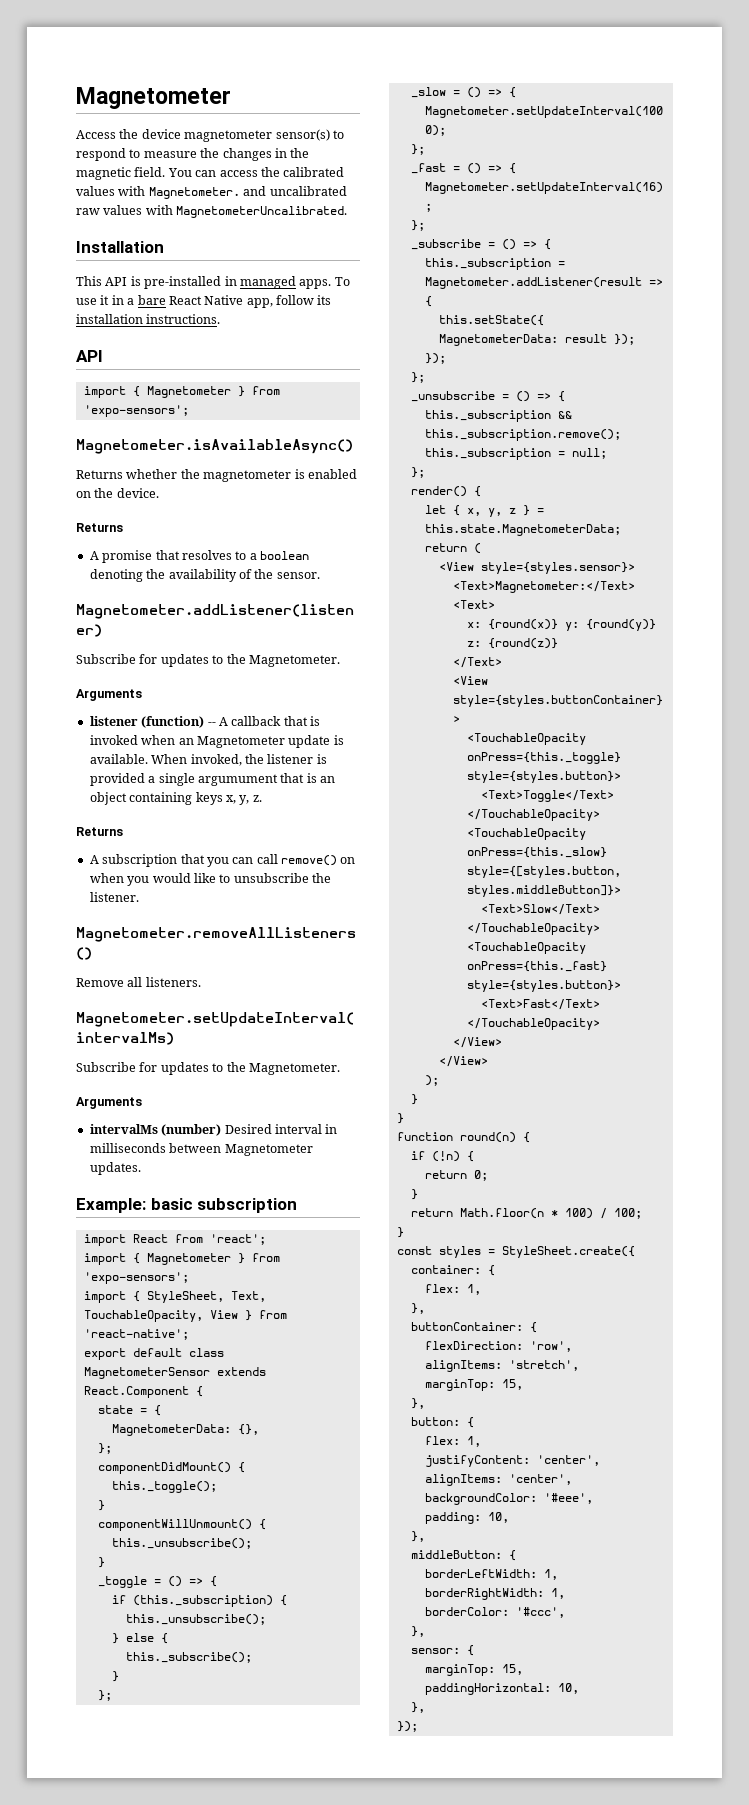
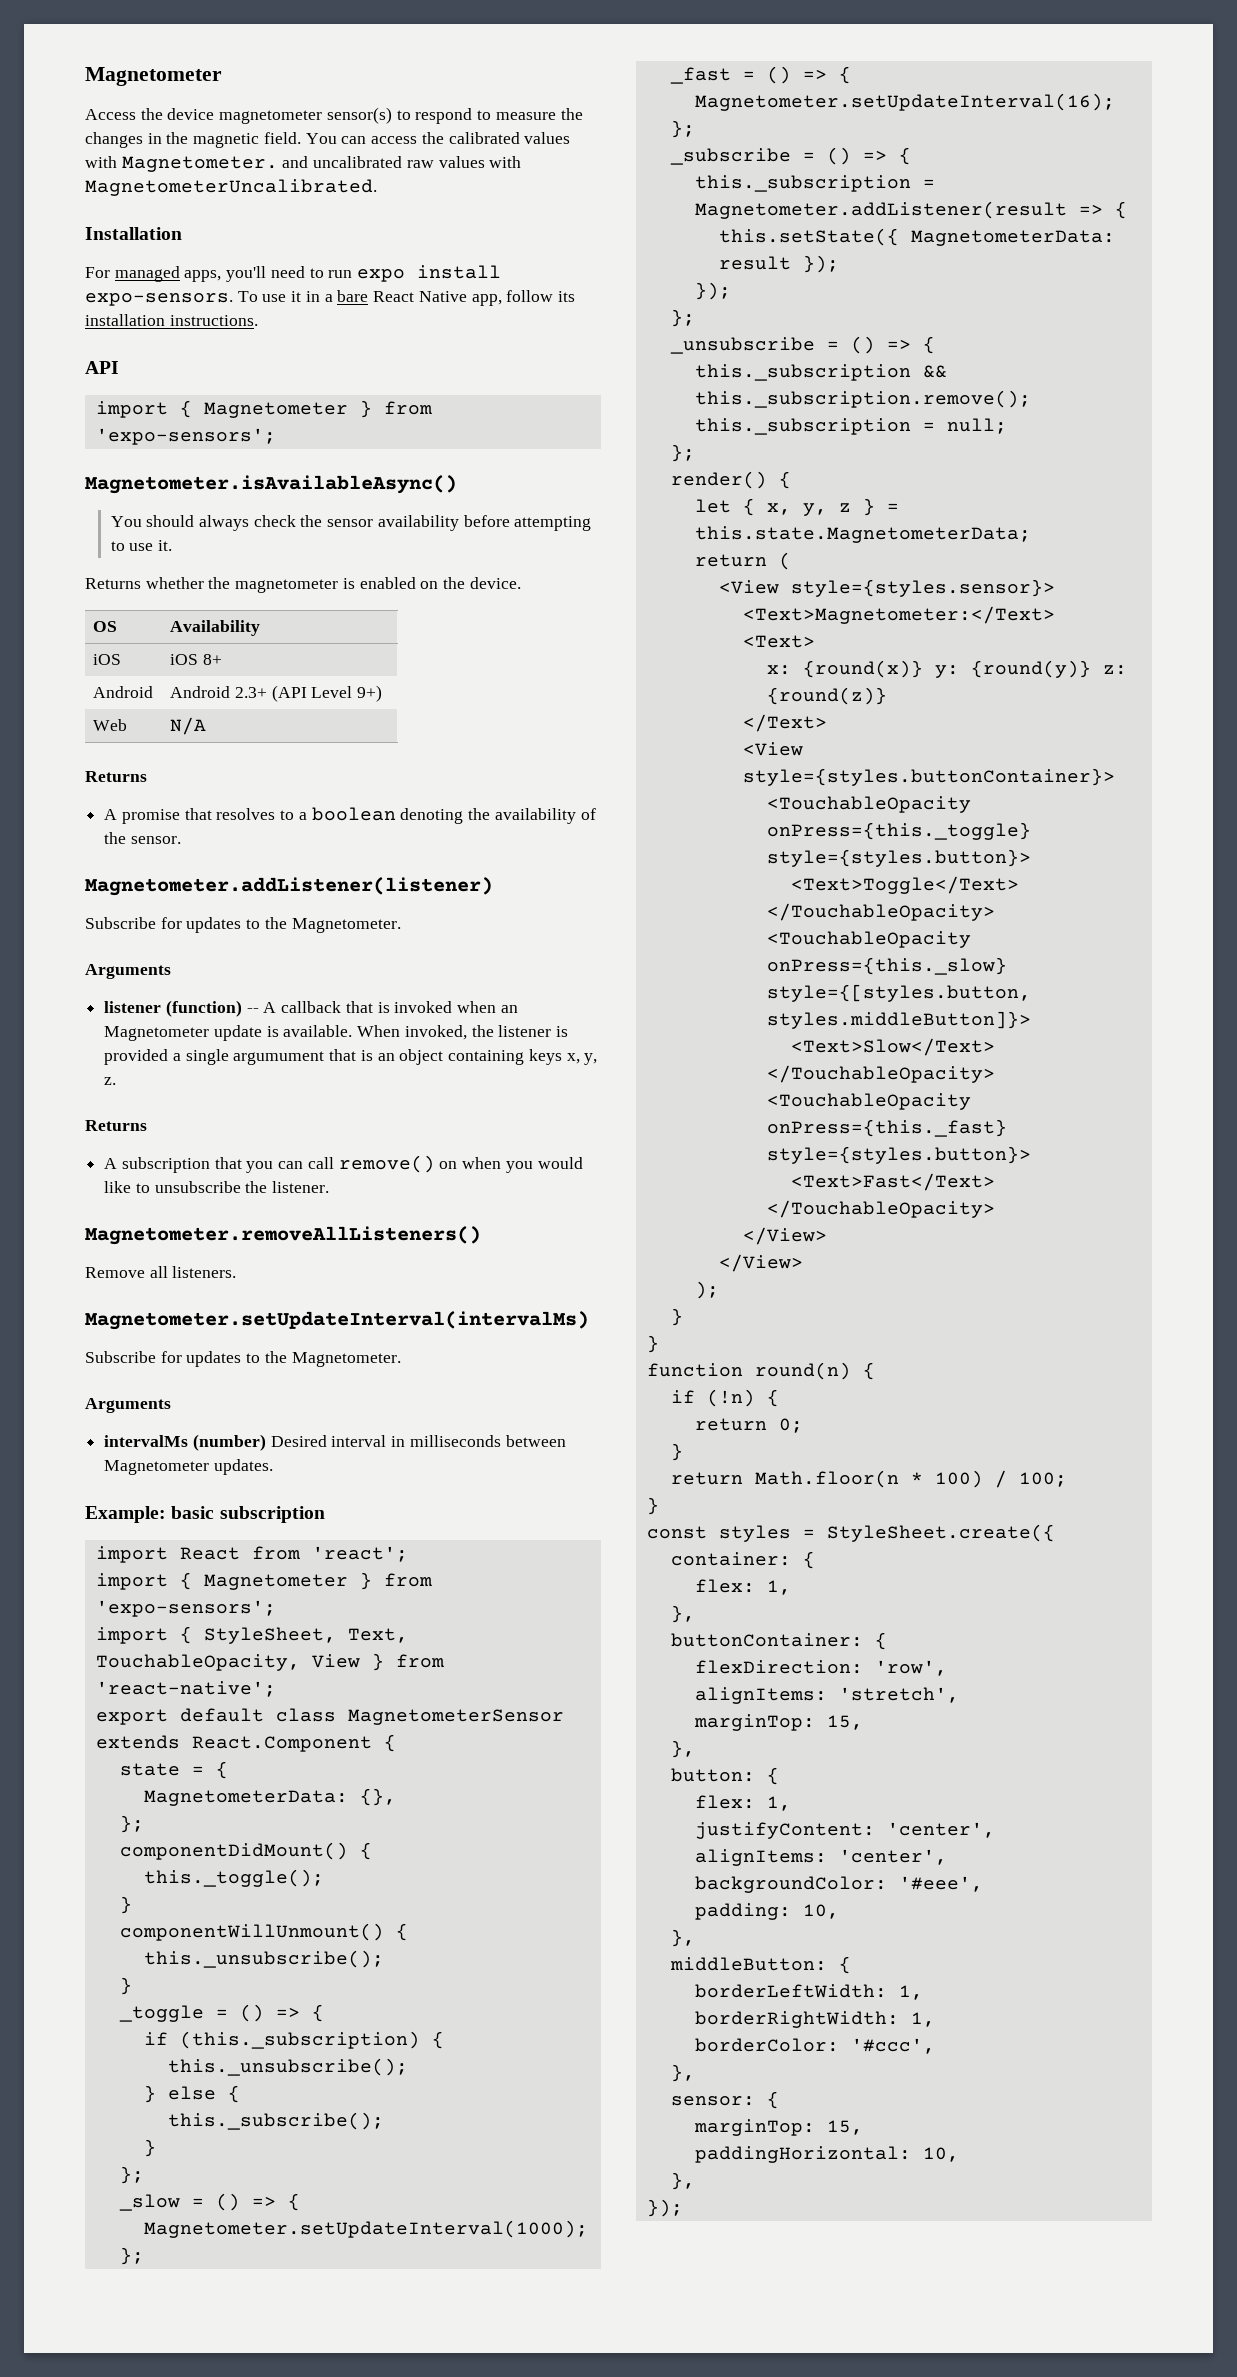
[76,276,332,289] This API is pre-installed in managed apps. -> [85,265,502,282] [85,293,233,306] For managed apps, you'll need to run expo install expo-sensors.
(353, 446) none -> [110,515,592,531] [110,540,172,551] // You should always check the sensor availability before attempting to use it.
(159, 493) none -> [93,621,118,632] [170,620,261,636] [93,654,122,665] [170,654,222,665] [93,686,154,698] [170,685,383,702] [93,719,128,731] [170,717,207,735] // OS | Availability // iOS | iOS 8+ // Android | Android 2.3+ (API Level 9+) // Web | N/A

